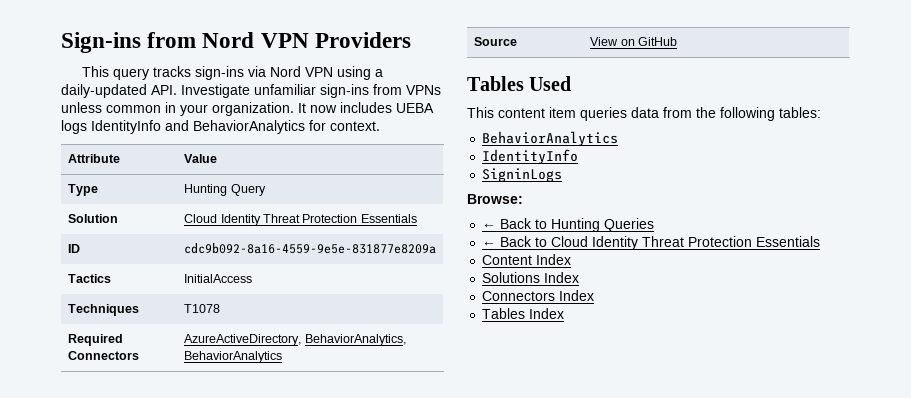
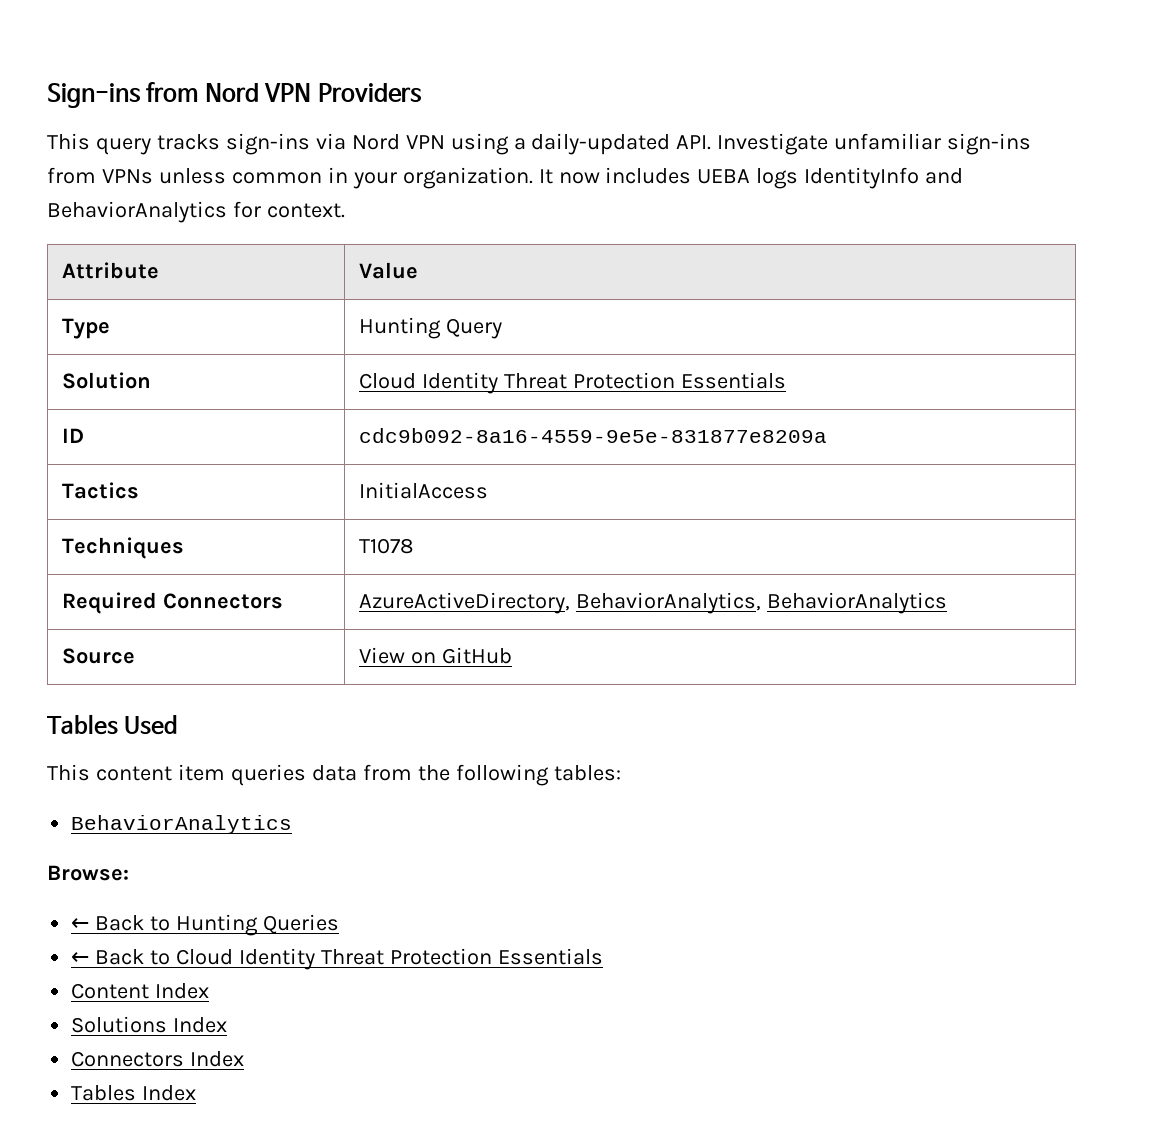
[482,149,579,164] [482,168,563,182] // IdentityInfo // SigninLogs -> (293, 824) none

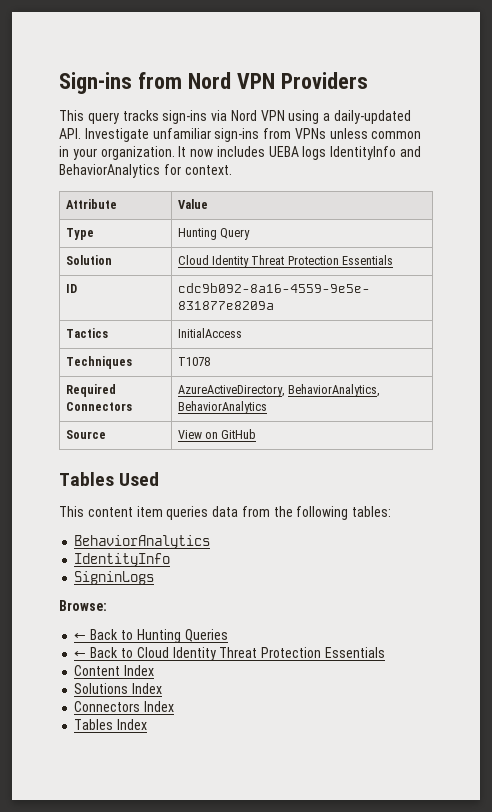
(293, 824) none -> [74,553,171,567] [74,571,155,585] // IdentityInfo // SigninLogs

